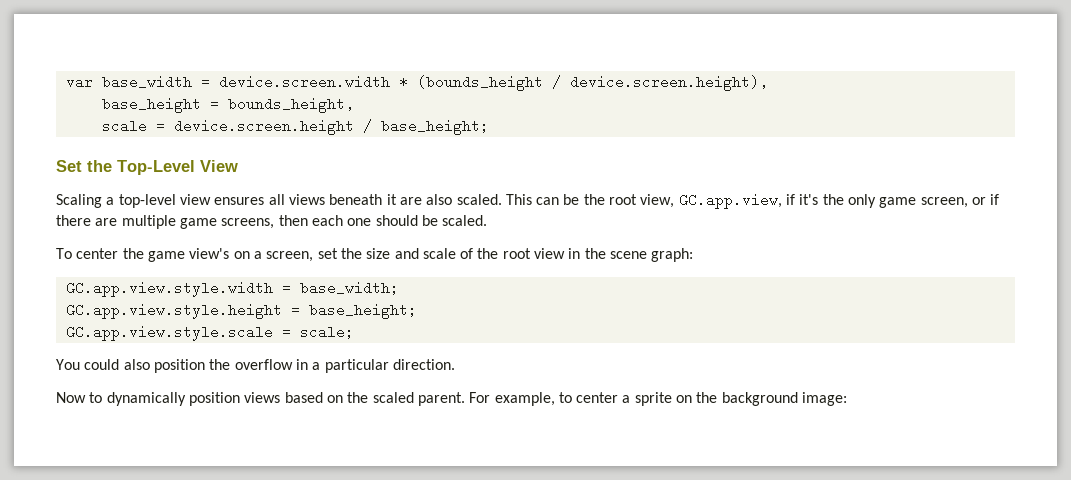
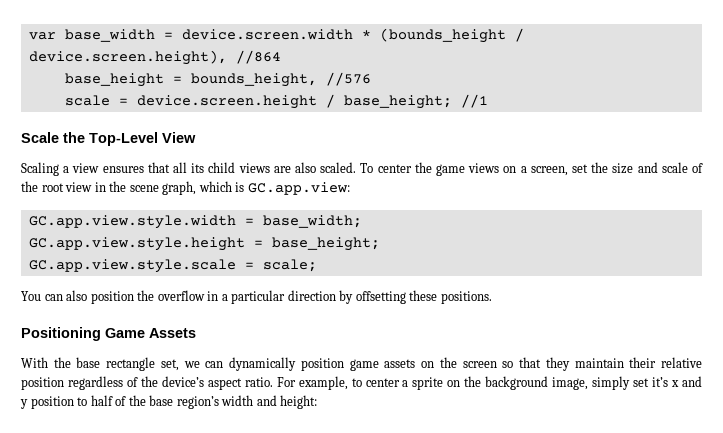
(768, 83) none -> [235,50,281,64] //864
(354, 105) none -> [325,72,371,86] //576
[56,160,82,172] // Set -> [460,94,488,108] [21,132,59,143] //1 // Scale
[118,194,176,208] top-level -> (70, 169) none
[268,193,1000,209] [56,215,488,229] all views beneath it are also scaled. This can be the root view, GC.app.view, if it's the only game screen, or if there are multiple game screens, then each one should be scaled. // -> [147,162,357,173] that all its child views are also scaled.
[189,248,230,259] view's -> [468,163,500,173] views
[651,248,694,262] graph: -> [162,181,350,195] graph, which is GC.app.view:
[84,359,120,370] could -> [44,294,63,301] can
[392,359,455,370] [56,392,465,406] direction. // Now to dynamically position views based on the scaled parent. -> [287,290,492,304] [21,327,196,341] [21,357,702,371] [21,376,273,390] direction by offsetting these positions. // Positioning Game Assets // With the base rectangle set, we can dynamically position game assets on the screen so that they maintain their relative position regardless of the device’s aspect ratio.
[802,392,848,406] image: -> [552,376,703,390] [20,395,318,409] image, simply set it’s x and y position to half of the base region’s width and height:

